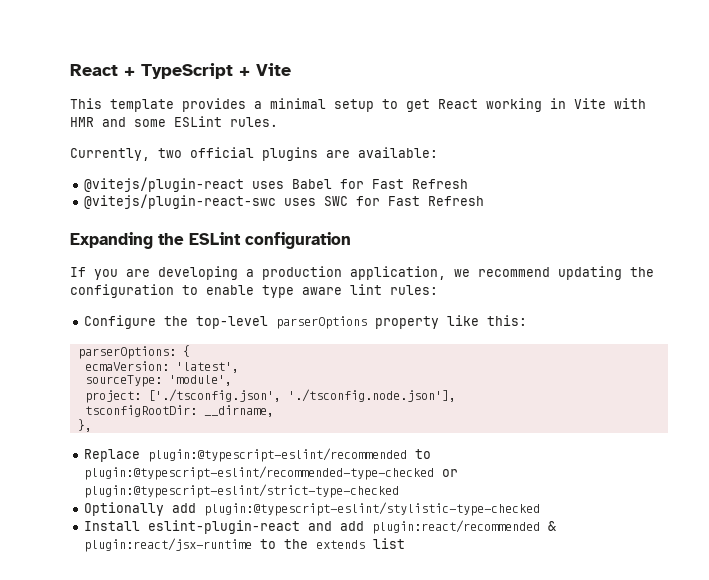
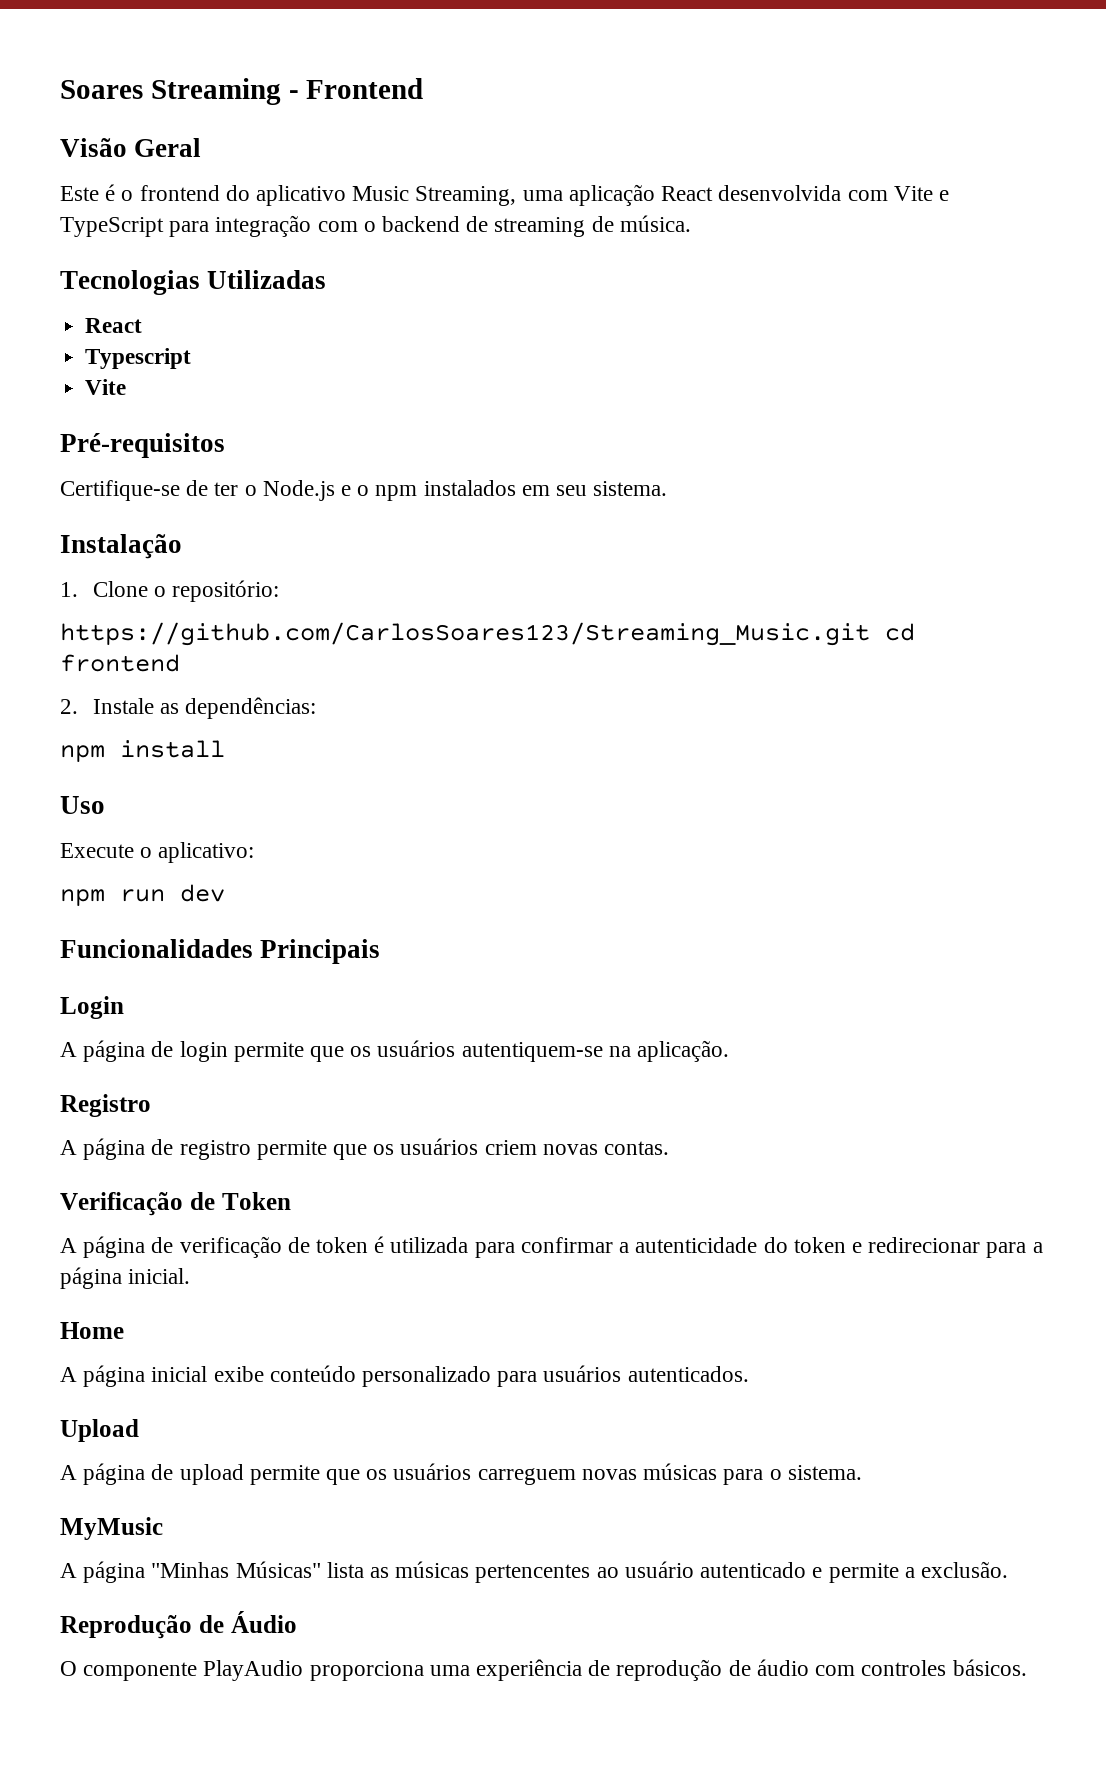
[70,63,291,79] [70,98,646,112] [70,116,278,127] [70,147,438,161] [84,177,469,192] [84,194,485,209] [70,232,351,249] [70,266,654,280] [70,284,438,298] [84,315,528,329] [77,345,190,359] [84,361,239,373] [84,375,232,387] [84,389,456,403] [84,405,274,417] [77,419,92,432] [84,448,432,462] [84,466,459,480] [84,484,400,498] [84,502,541,516] [84,520,557,534] [84,538,406,552] React + TypeScript + Vite // This template provides a minimal setup to get React working in Vite with HMR and some ESLint rules. // Currently, two official plugins are available: // @vitejs/plugin-react uses Babel for Fast Refresh // @vitejs/plugin-react-swc uses SWC for Fast Refresh // Expanding the ESLint configuration // If you are developing a production application, we recommend updating the configuration to enable type aware lint rules: // Configure the top-level parserOptions property like this: // parserOptions: { // ecmaVersion: 'latest', // sourceType: 'module', // project: ['./tsconfig.json', './tsconfig.node.json'], // tsconfigRootDir: __dirname, // }, // Replace plugin:@typescript-eslint/recommended to plugin:@typescript-eslint/recommended-type-checked or plugin:@typescript-eslint/strict-type-checked // Optionally add plugin:@typescript-eslint/stylistic-type-checked // Install eslint-plugin-react and add plugin:react/recommended & plugin:react/jsx-runtime to the extends list -> [60,78,424,105] [60,138,202,157] [60,184,949,206] [60,215,691,237] [60,270,327,295] [85,318,143,333] [85,348,192,369] [85,379,127,395] [60,433,225,458] [60,480,668,501] [60,534,182,559] [60,580,280,602] [60,622,915,646] [60,654,180,672] [60,697,317,719] [60,740,225,762] [60,796,105,814] [60,842,255,863] [60,884,225,906] [60,939,381,964] [60,996,124,1019] [60,1040,730,1062] [60,1094,151,1117] [60,1138,670,1160] [60,1192,291,1216] [60,1236,1043,1258] [60,1267,191,1289] [60,1322,124,1339] [60,1365,749,1387] [60,1419,139,1442] [60,1463,862,1485] [60,1517,163,1540] [60,1561,1008,1583] [60,1611,297,1639] [60,1659,1027,1681] Soares Streaming - Frontend // Visão Geral // Este é o frontend do aplicativo Music Streaming, uma aplicação React desenvolvida com Vite e TypeScript para integração com o backend de streaming de música. // Tecnologias Utilizadas // React // Typescript // Vite // Pré-requisitos // Certifique-se de ter o Node.js e o npm instalados em seu sistema. // Instalação // 1. Clone o repositório: // https://github.com/CarlosSoares123/Streaming_Music.git cd frontend // 2. Instale as dependências: // npm install // Uso // Execute o aplicativo: // npm run dev // Funcionalidades Principais // Login // A página de login permite que os usuários autentiquem-se na aplicação. // Registro // A página de registro permite que os usuários criem novas contas. // Verificação de Token // A página de verificação de token é utilizada para confirmar a autenticidade do token e redirecionar para a página inicial. // Home // A página inicial exibe conteúdo personalizado para usuários autenticados. // Upload // A página de upload permite que os usuários carreguem novas músicas para o sistema. // MyMusic // A página "Minhas Músicas" lista as músicas pertencentes ao usuário autenticado e permite a exclusão. // Reprodução de Áudio // O componente PlayAudio proporciona uma experiência de reprodução de áudio com controles básicos.

